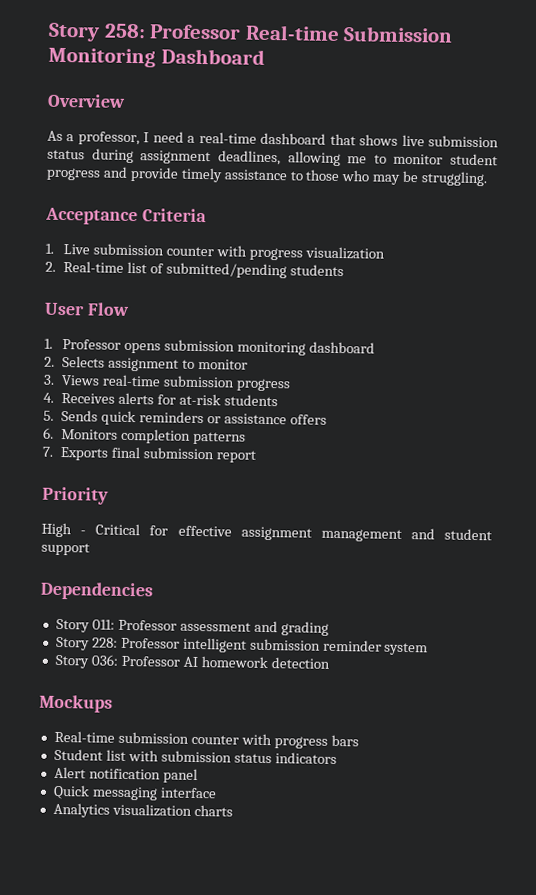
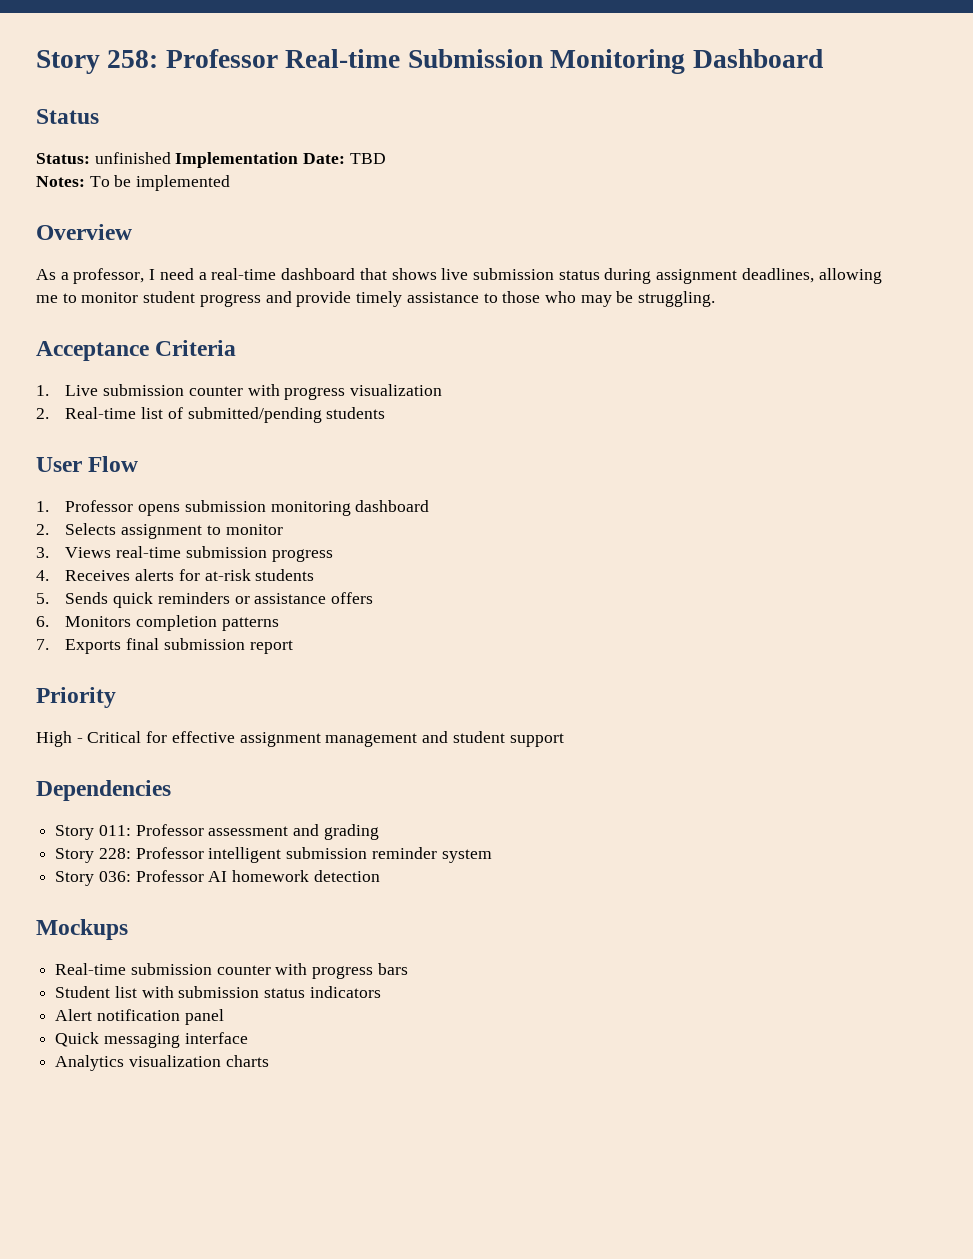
(265, 56) none -> [36,109,99,124] [36,152,386,168] [36,175,231,191] // Status // Status: unfinished Implementation Date: TBD // Notes: To be implemented

